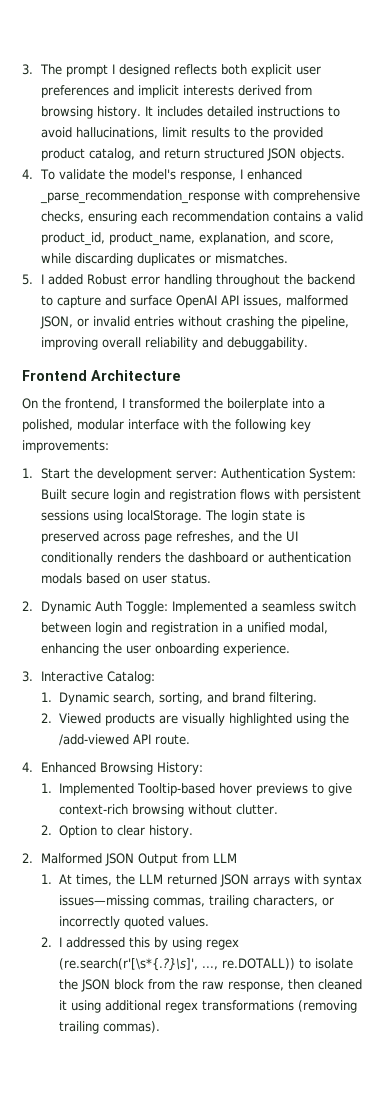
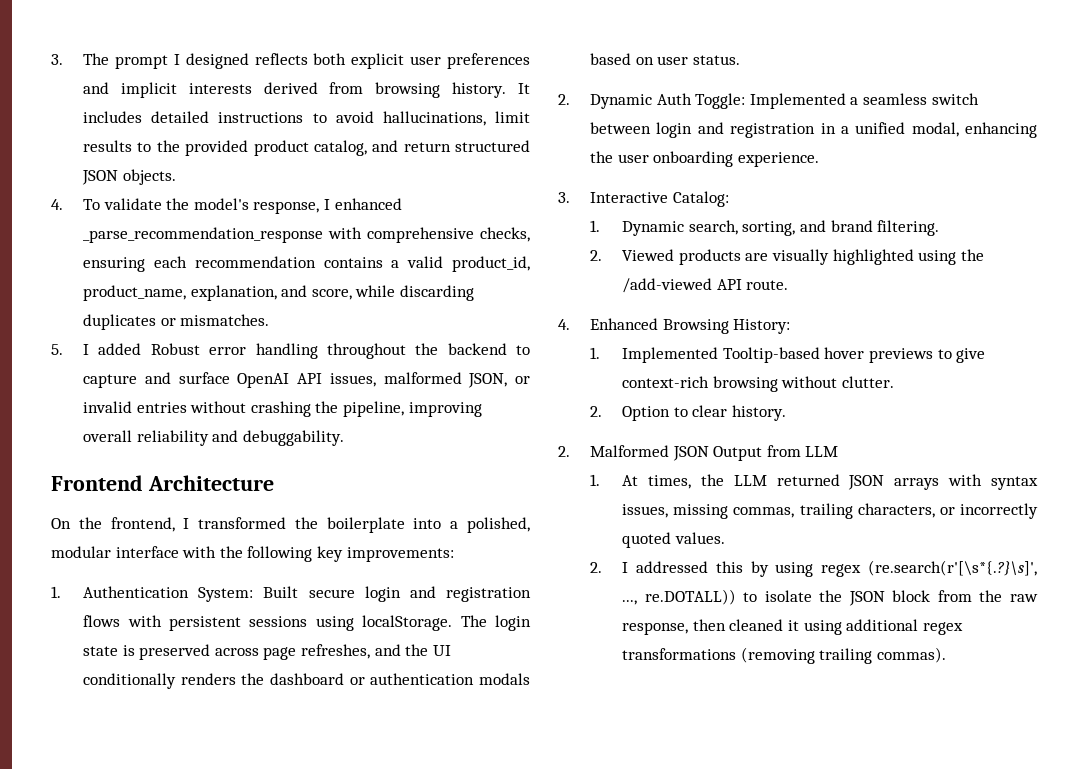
[40,468,217,481] Start the development server: -> (61, 592) none
[59,895,150,908] issues—missing -> [622,504,729,519] issues, missing

